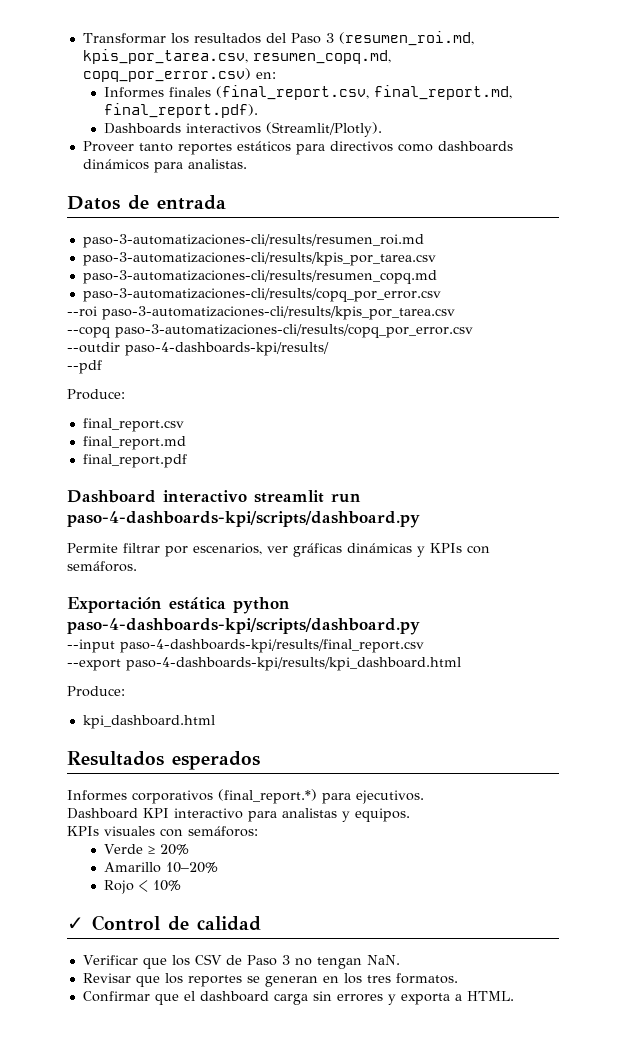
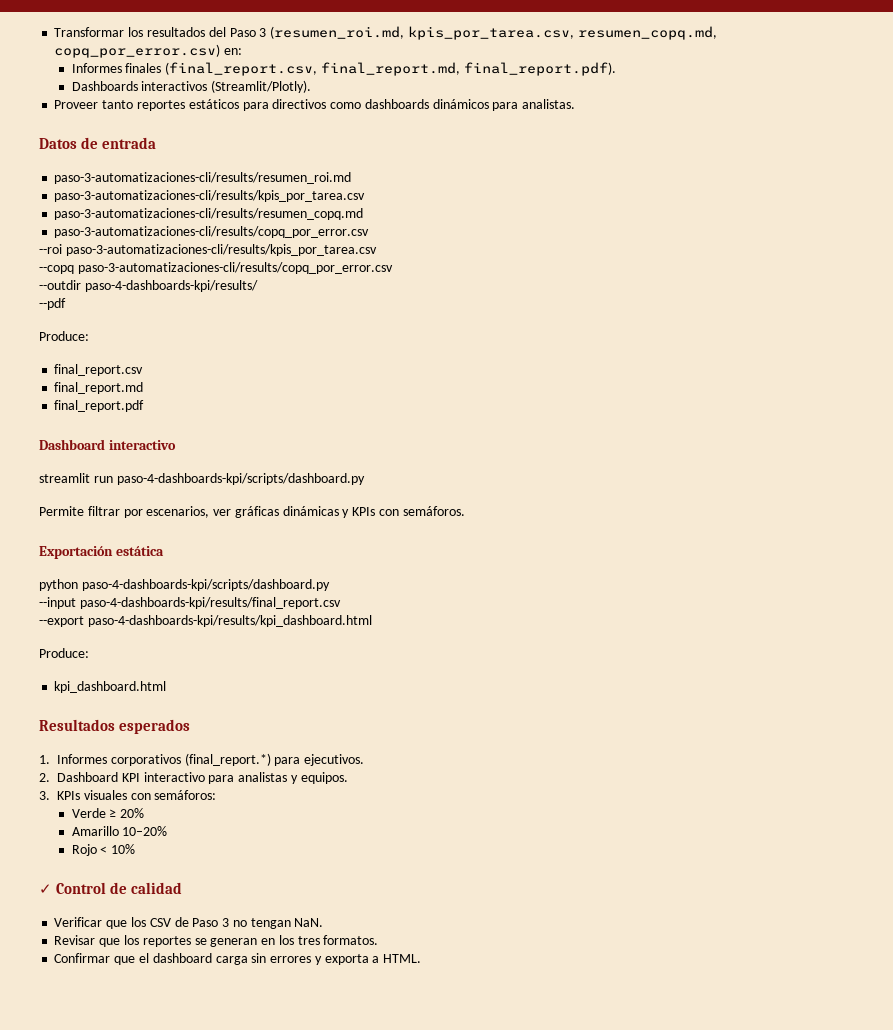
(247, 496) none -> (176, 445) //
(226, 603) none -> (164, 551) //
(260, 760) none -> [39,755,50,764] 1.
(424, 797) none -> [39,773,50,782] 2.
(410, 815) none -> [39,791,50,800] 3.

